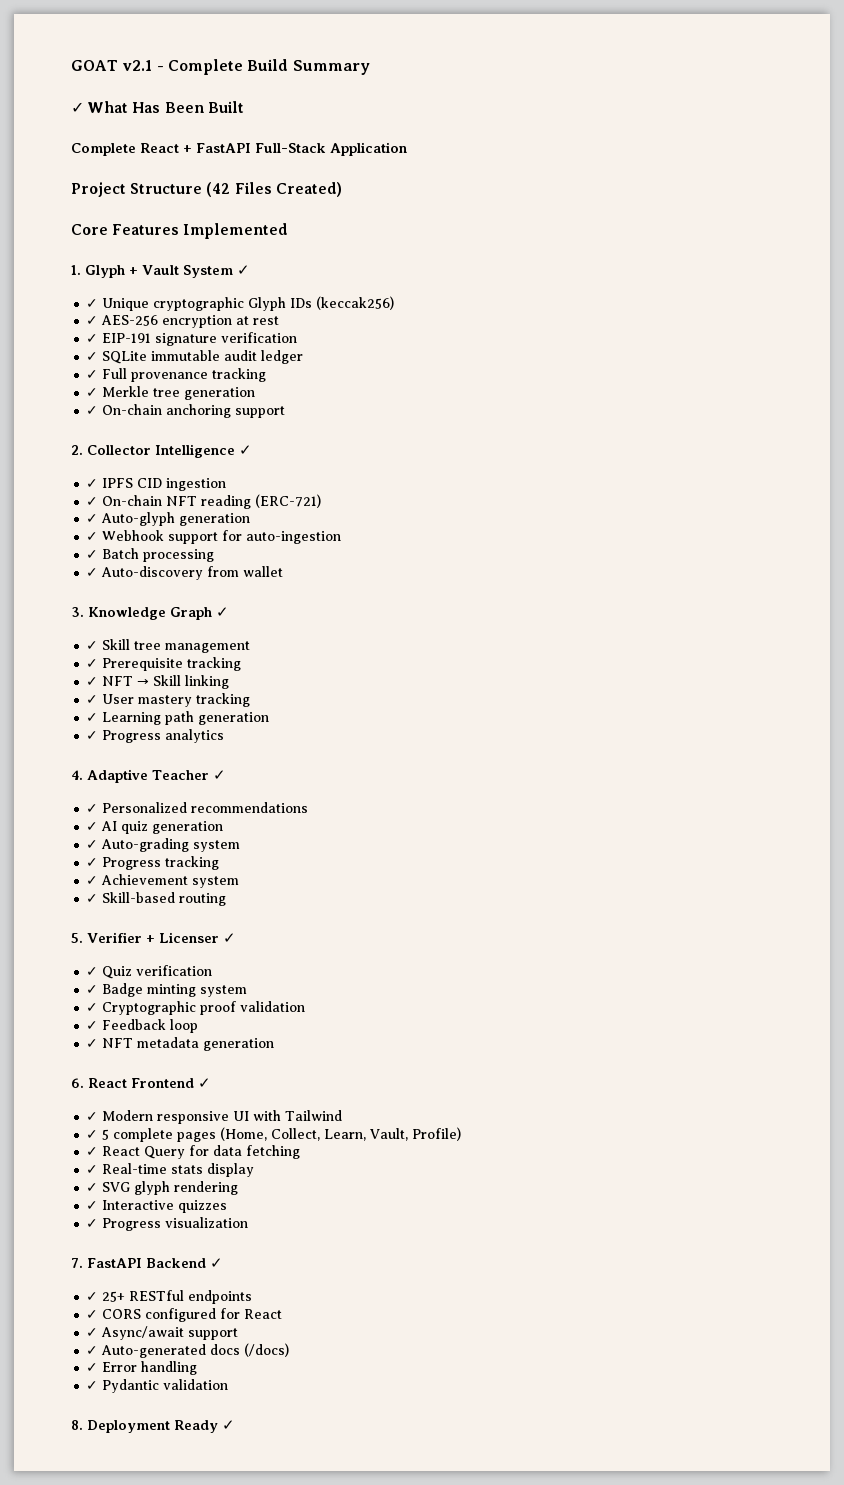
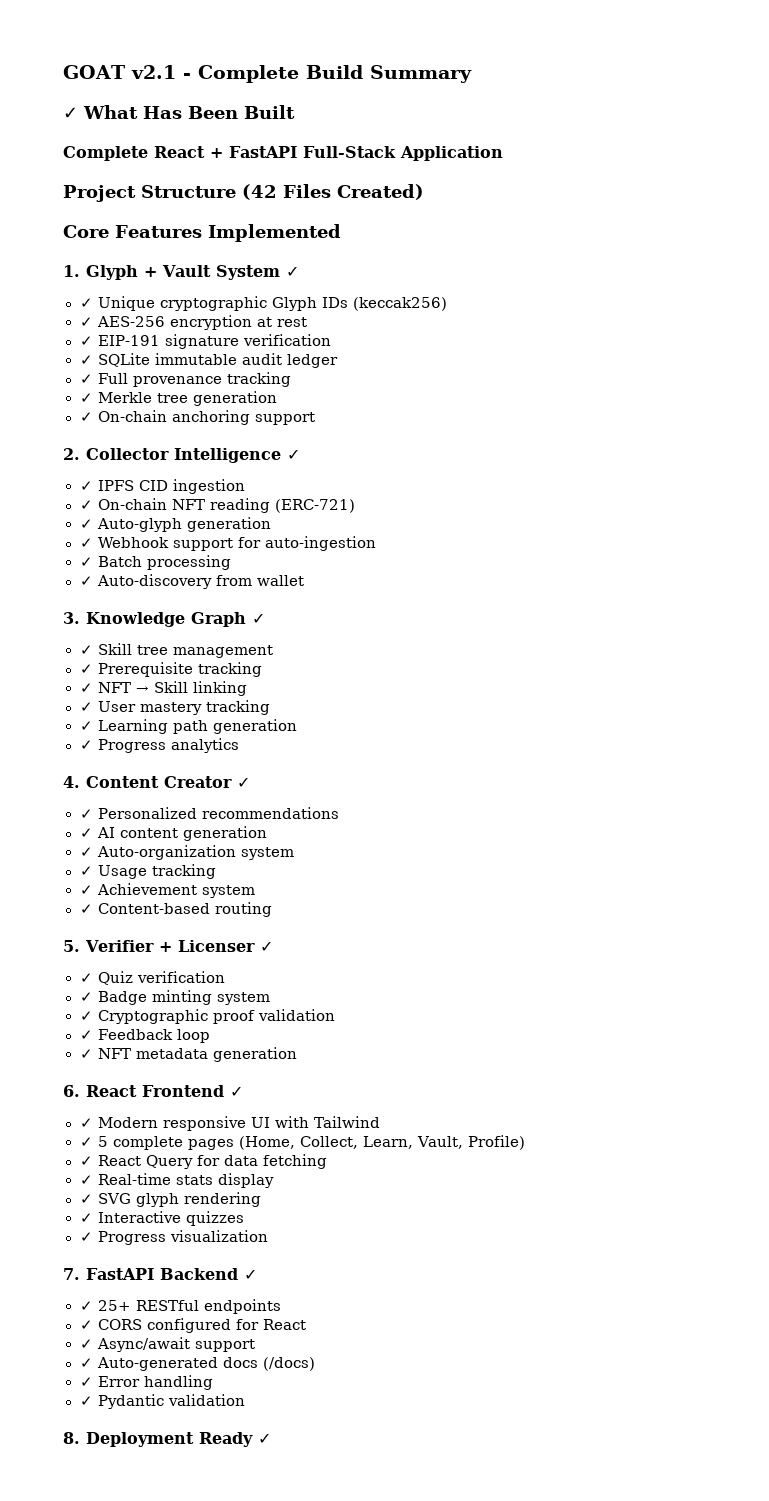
[87,769,209,783] Adaptive Teacher -> [86,776,232,788] Content Creator
[121,821,224,834] [86,838,241,852] [86,857,162,870] quiz generation // ✓ Auto-grading system // ✓ Progress -> [119,826,267,841] [79,845,294,860] [79,865,147,879] content generation // ✓ Auto-organization system // ✓ Usage
[102,892,176,903] Skill-based -> [97,903,210,914] Content-based

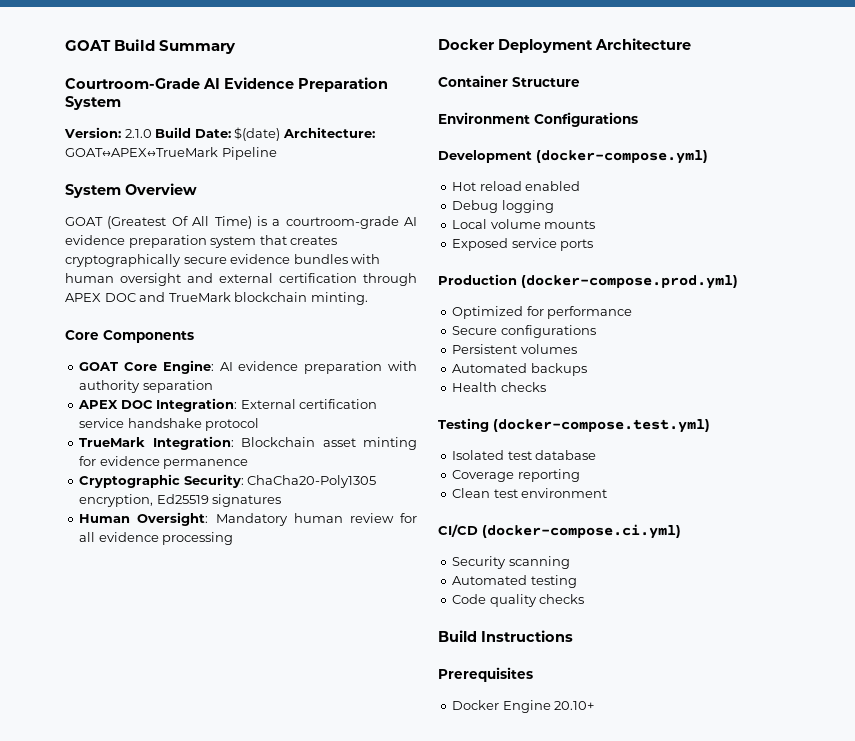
[63,65,299,83] GOAT v2.1 - Complete -> [65,40,111,51] GOAT
[63,105,295,119] [63,146,503,161] [63,184,424,202] [63,224,341,242] [63,265,299,280] [79,296,447,311] [79,315,307,330] [79,334,331,349] [79,353,338,368] [79,372,291,387] [79,391,277,406] [79,410,315,425] [63,448,300,463] [79,479,245,494] [79,498,355,513] [79,517,271,532] [79,536,377,551] [79,555,231,570] [79,574,304,589] [63,612,265,627] [79,643,273,658] [79,662,262,677] [79,681,247,696] [79,700,270,715] [79,719,297,734] [79,738,239,753] [63,776,250,788] [79,807,339,819] [79,826,267,841] [79,845,294,860] [79,864,216,879] [79,883,255,898] [79,902,272,917] [63,940,273,952] [79,971,225,985] [79,990,270,1005] [79,1009,335,1024] [79,1029,210,1043] [79,1047,297,1062] [63,1085,243,1097] [79,1116,381,1131] [79,1135,526,1150] [79,1154,327,1169] [79,1173,274,1188] [79,1192,261,1207] [79,1211,244,1226] [79,1230,268,1245] [63,1268,257,1280] [79,1299,281,1314] [79,1318,306,1333] [79,1337,255,1352] [79,1357,315,1371] [79,1375,213,1390] [79,1394,245,1409] [63,1432,271,1447] ✓ What Has Been Built // Complete React + FastAPI Full-Stack Application // Project Structure (42 Files Created) // Core Features Implemented // 1. Glyph + Vault System ✓ // ✓ Unique cryptographic Glyph IDs (keccak256) // ✓ AES-256 encryption at rest // ✓ EIP-191 signature verification // ✓ SQLite immutable audit ledger // ✓ Full provenance tracking // ✓ Merkle tree generation // ✓ On-chain anchoring support // 2. Collector Intelligence ✓ // ✓ IPFS CID ingestion // ✓ On-chain NFT reading (ERC-721) // ✓ Auto-glyph generation // ✓ Webhook support for auto-ingestion // ✓ Batch processing // ✓ Auto-discovery from wallet // 3. Knowledge Graph ✓ // ✓ Skill tree management // ✓ Prerequisite tracking // ✓ NFT → Skill linking // ✓ User mastery tracking // ✓ Learning path generation // ✓ Progress analytics // 4. Content Creator ✓ // ✓ Personalized recommendations // ✓ AI content generation // ✓ Auto-organization system // ✓ Usage tracking // ✓ Achievement system // ✓ Content-based routing // 5. Verifier + Licenser ✓ // ✓ Quiz verification // ✓ Badge minting system // ✓ Cryptographic proof validation // ✓ Feedback loop // ✓ NFT metadata generation // 6. React Frontend ✓ // ✓ Modern responsive UI with Tailwind // ✓ 5 complete pages (Home, Collect, Learn, Vault, Profile) // ✓ React Query for data fetching // ✓ Real-time stats display // ✓ SVG glyph rendering // ✓ Interactive quizzes // ✓ Progress visualization // 7. FastAPI Backend ✓ // ✓ 25+ RESTful endpoints // ✓ CORS configured for React // ✓ Async/await support // ✓ Auto-generated docs (/docs) // ✓ Error handling // ✓ Pydantic validation // 8. Deployment Ready ✓ -> [65,77,388,92] [65,96,121,110] [64,127,375,141] [65,147,277,160] [65,183,197,198] [65,216,417,229] [65,235,338,248] [65,254,381,267] [65,273,417,286] [65,292,368,305] [65,330,194,343] [79,360,417,374] [79,380,213,393] [78,398,378,412] [79,418,260,431] [79,436,417,450] [79,456,249,469] [79,474,377,488] [79,494,282,507] [79,512,417,526] [79,532,234,545] [438,38,691,53] [438,75,580,87] [438,112,638,127] [438,150,708,164] [452,181,581,191] [452,200,554,213] [452,219,596,229] [452,238,594,251] [438,274,738,289] [452,306,633,319] [452,325,596,338] [452,344,577,354] [452,363,587,376] [452,382,546,392] [438,418,710,433] [452,450,597,460] [452,469,580,482] [452,488,608,498] [438,524,681,539] [452,556,570,569] [452,575,577,588] [452,594,585,607] [438,630,573,642] [438,667,533,682] [452,700,595,713] Courtroom-Grade AI Evidence Preparation System // Version: 2.1.0 Build Date: $(date) Architecture: GOAT↔APEX↔TrueMark Pipeline // System Overview // GOAT (Greatest Of All Time) is a courtroom-grade AI evidence preparation system that creates cryptographically secure evidence bundles with human oversight and external certification through APEX DOC and TrueMark blockchain minting. // Core Components // GOAT Core Engine: AI evidence preparation with authority separation // APEX DOC Integration: External certification service handshake protocol // TrueMark Integration: Blockchain asset minting for evidence permanence // Cryptographic Security: ChaCha20-Poly1305 encryption, Ed25519 signatures // Human Oversight: Mandatory human review for all evidence processing // Docker Deployment Architecture // Container Structure // Environment Configurations // Development (docker-compose.yml) // Hot reload enabled // Debug logging // Local volume mounts // Exposed service ports // Production (docker-compose.prod.yml) // Optimized for performance // Secure configurations // Persistent volumes // Automated backups // Health checks // Testing (docker-compose.test.yml) // Isolated test database // Coverage reporting // Clean test environment // CI/CD (docker-compose.ci.yml) // Security scanning // Automated testing // Code quality checks // Build Instructions // Prerequisites // Docker Engine 20.10+

